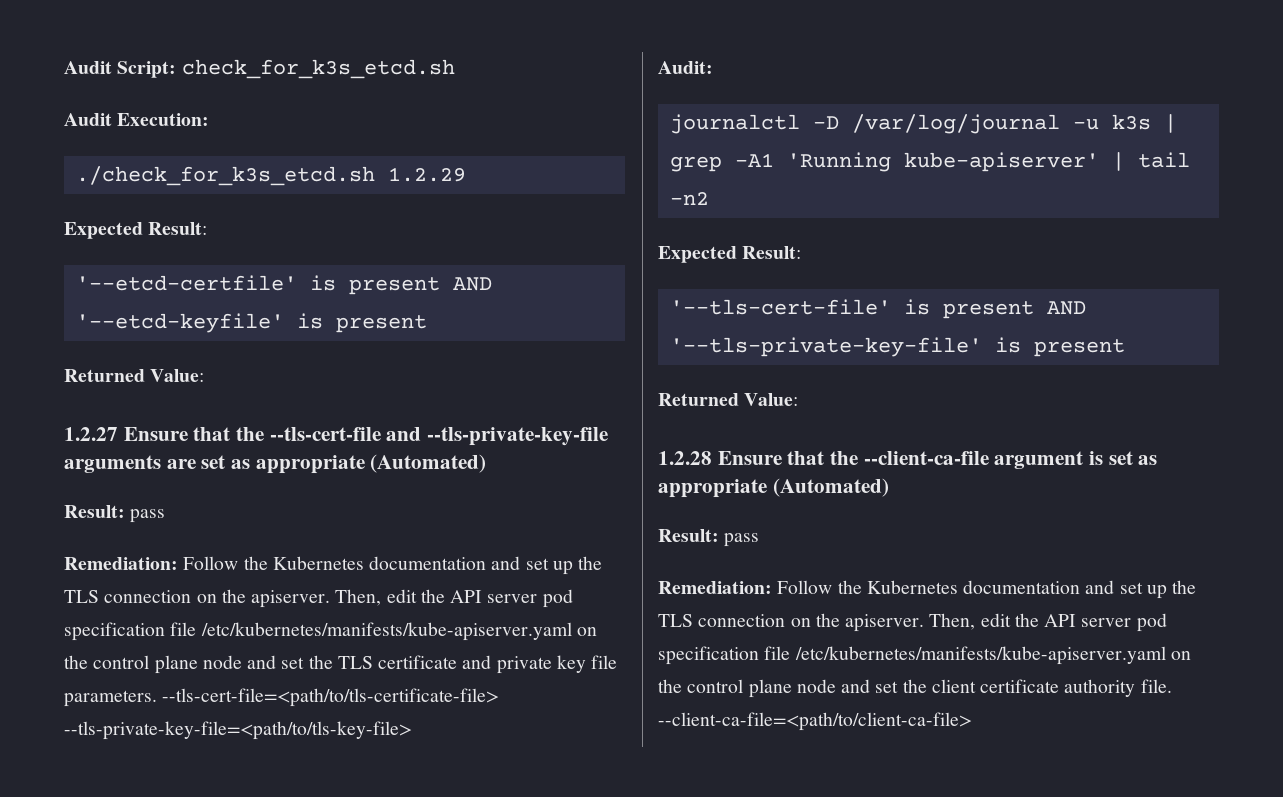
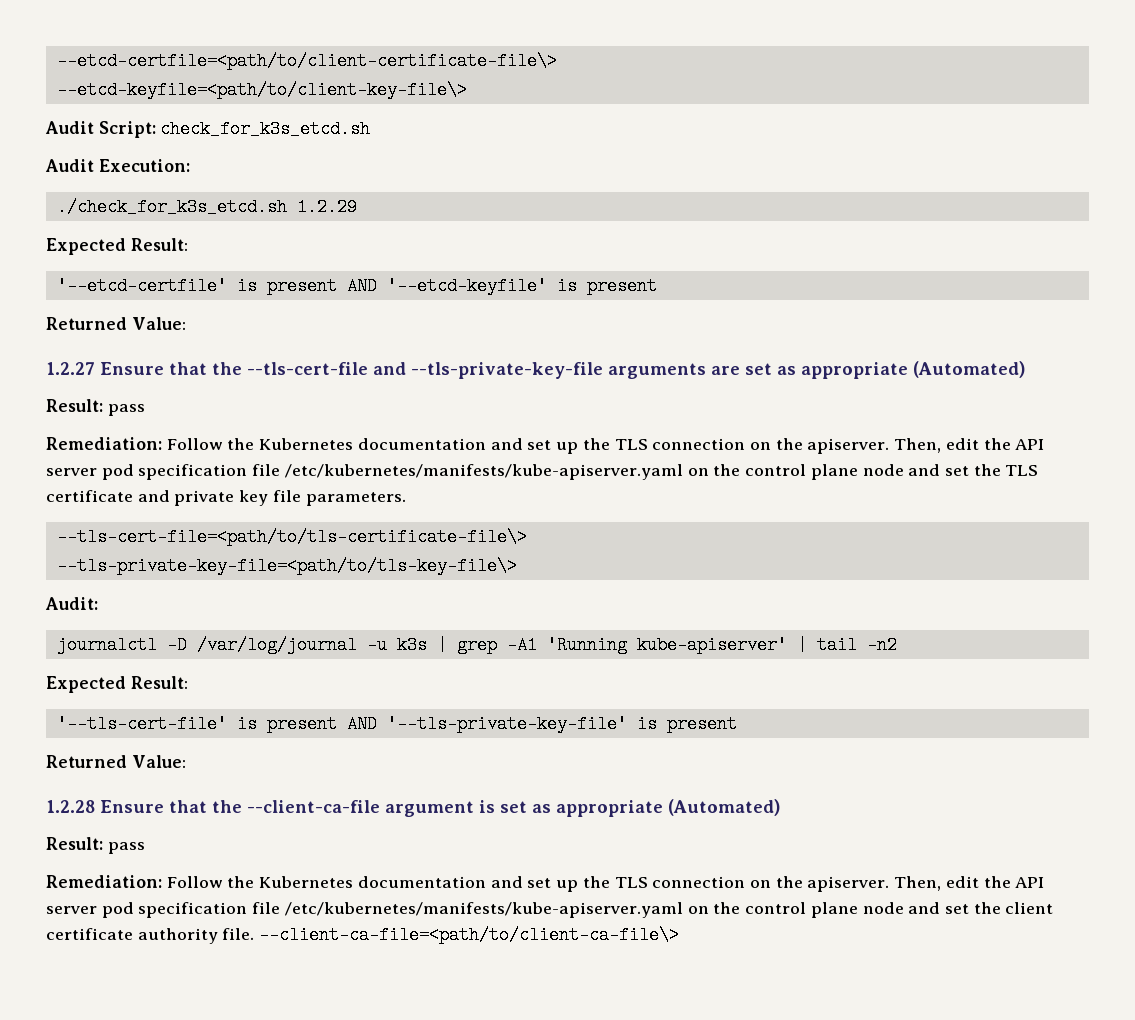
(64, 67) none -> [56,52,557,70] [56,81,467,99] --etcd-certfile=<path/to/client-certificate-file\> // --etcd-keyfile=<path/to/client-key-file\> //
[162,688,500,707] [64,721,412,740] --tls-cert-file=<path/to/tls-certificate-file> --tls-private-key-file=<path/to/tls-key-file> -> [56,528,527,546] [56,557,517,575] // --tls-cert-file=<path/to/tls-certificate-file\> // --tls-private-key-file=<path/to/tls-key-file\>
[658,712,972,731] --client-ca-file=<path/to/client-ca-file> -> [259,926,680,944] --client-ca-file=<path/to/client-ca-file\>

